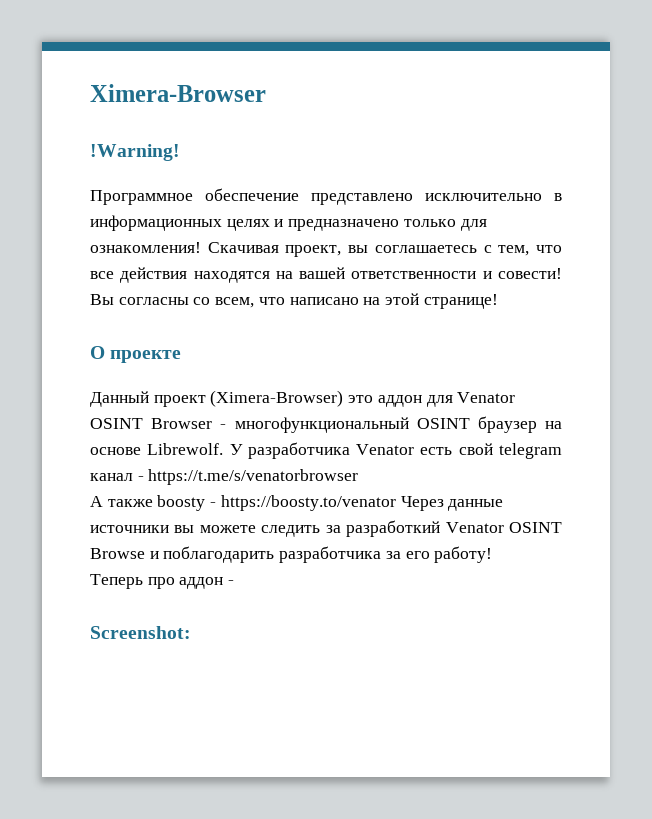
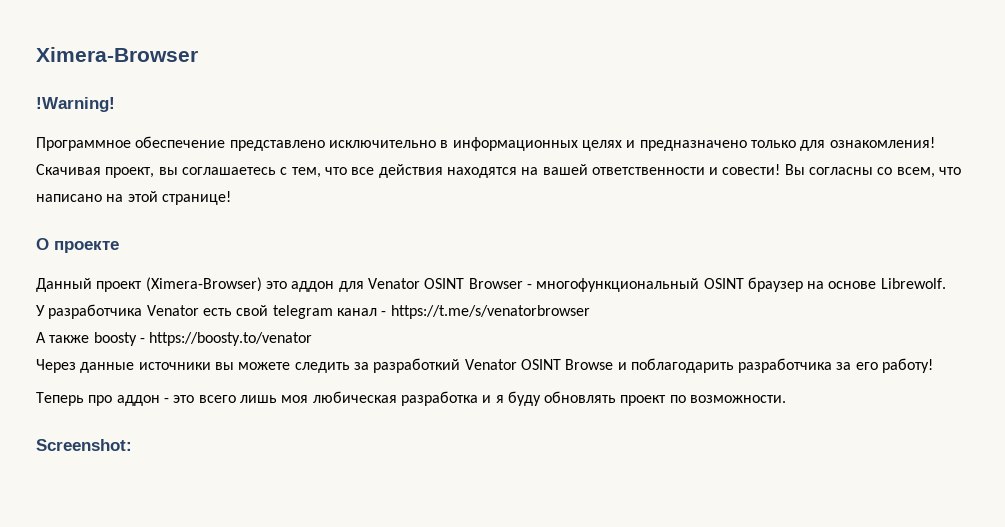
(224, 449) none -> (946, 283) //
(396, 503) none -> (313, 339) //
(235, 582) none -> [173,391,787,406] это всего лишь моя любическая разработка и я буду обновлять проект по возможности.

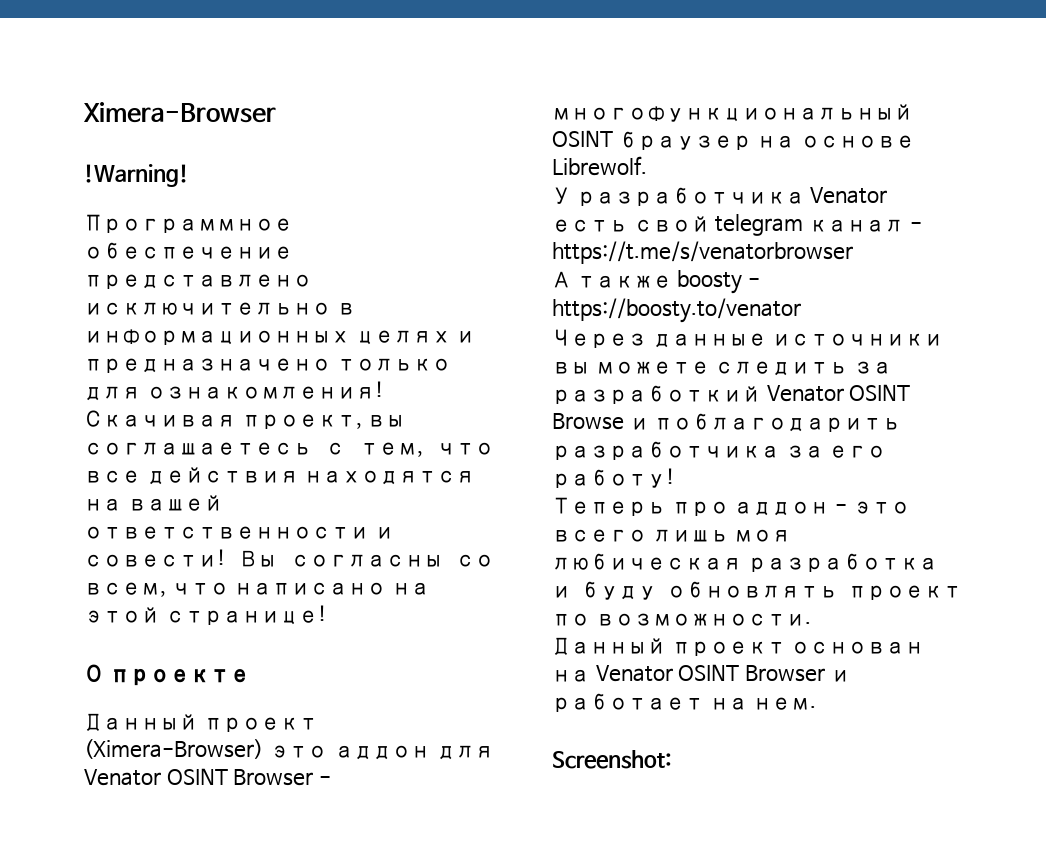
[495,395,504,403] я -> (571, 592) none
(787, 399) none -> [552,637,925,656] [552,664,850,682] [552,693,817,712] // Данный проект основан на Venator OSINT Browser и работает на нем.

